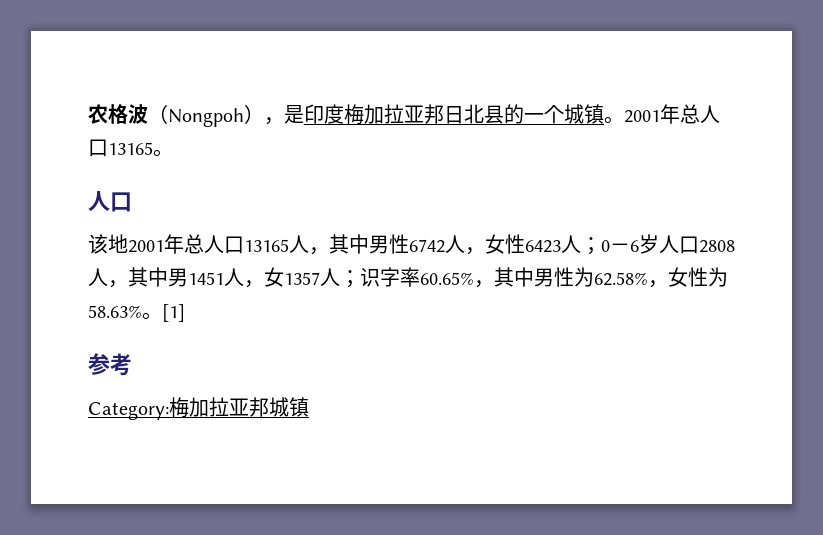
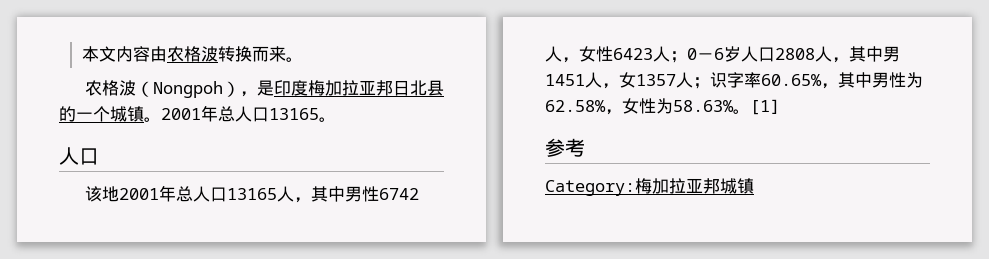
(88, 114) none -> [81,46,303,62] 本文内容由农格波转换而来。 //

